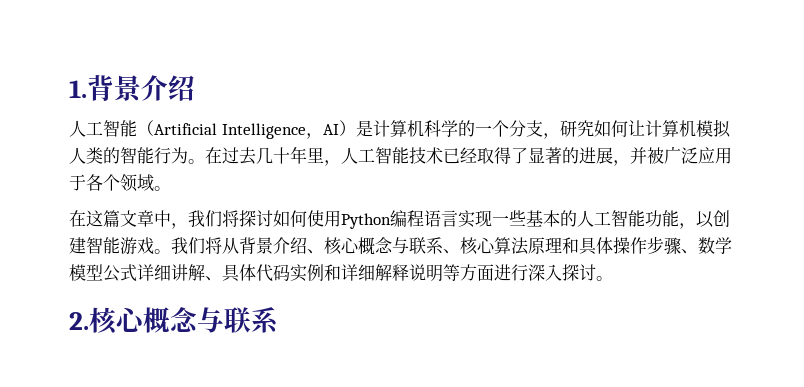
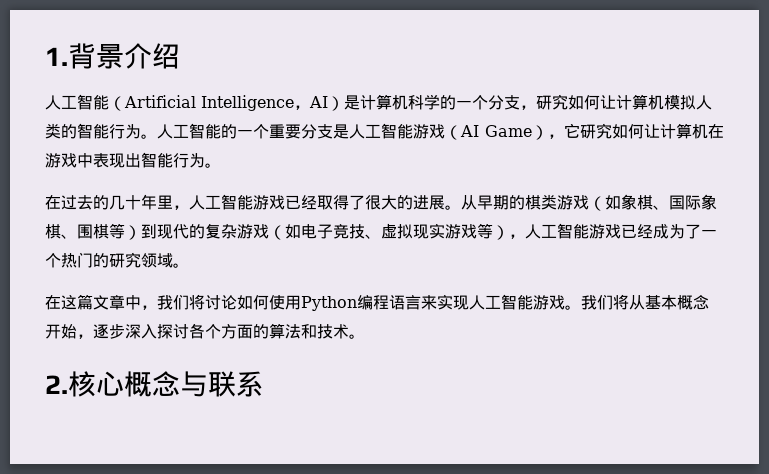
[205,147,256,165] 在过去 -> [157,123,724,140] [45,152,221,168] [45,195,109,210] 人工智能的一个重要分支是人工智能游戏（AI Game），它研究如何让计算机在游戏中表现出智能行为。 // 在过去的
[409,147,443,164] 技术 -> [253,195,285,210] 游戏
[528,146,732,166] [69,174,120,191] 显著的进展，并被广泛应用于各个 -> [365,194,717,211] [45,223,717,240] [45,252,141,268] 很大的进展。从早期的棋类游戏（如象棋、国际象棋、围棋等）到现代的复杂游戏（如电子竞技、虚拟现实游戏等），人工智能游戏已经成为了一个热门的研究
[239,210,273,227] 探讨 -> [205,295,237,310] 讨论
[458,210,730,229] [69,236,732,255] [69,264,596,282] 实现一些基本的人工智能功能，以创建智能游戏。我们将从背景介绍、核心概念与联系、核心算法原理和具体操作步骤、数学模型公式详细讲解、具体代码实例和详细解释说明等方面进行深入探讨 -> [421,294,709,310] [45,323,349,339] 来实现人工智能游戏。我们将从基本概念开始，逐步深入探讨各个方面的算法和技术

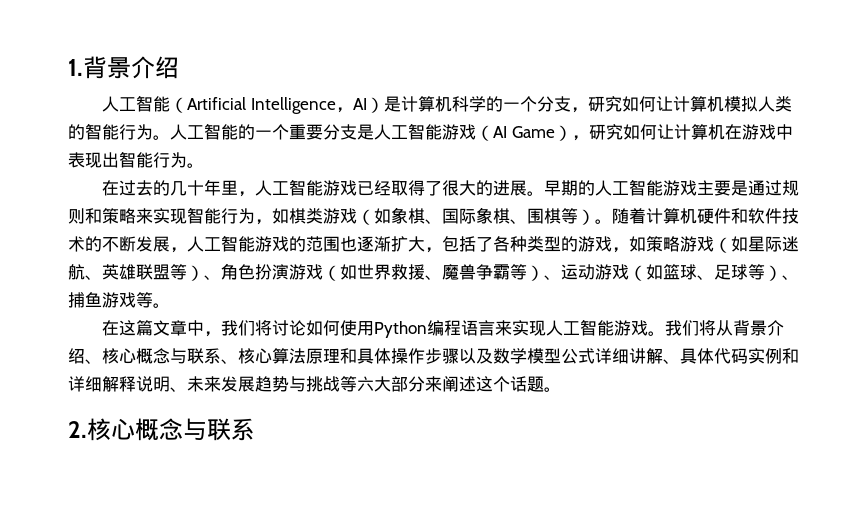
[564,123,580,138] 它 -> (589, 138) none
[461,195,525,210] 从早期的 -> [544,179,800,196] [68,207,289,225] 早期的人工智能游戏主要是通过规则和策略来实现智能行为，如
[141,223,717,240] [45,252,173,268] 到现代的复杂游戏（如电子竞技、虚拟现实游戏等），人工智能游戏已经成为了一个热门的研究领域 -> [595,208,799,224] [68,235,799,253] [68,263,799,281] [68,292,153,308] 。随着计算机硬件和软件技术的不断发展，人工智能游戏的范围也逐渐扩大，包括了各种类型的游戏，如策略游戏（如星际迷航、英雄联盟等）、角色扮演游戏（如世界救援、魔兽争霸等）、运动游戏（如篮球、足球等）、捕鱼游戏等
[645,294,709,310] [45,323,349,339] 基本概念开始，逐步深入探讨各个方面的算法和技术 -> [733,320,785,336] [68,348,799,364] [68,376,544,392] 背景介绍、核心概念与联系、核心算法原理和具体操作步骤以及数学模型公式详细讲解、具体代码实例和详细解释说明、未来发展趋势与挑战等六大部分来阐述这个话题

